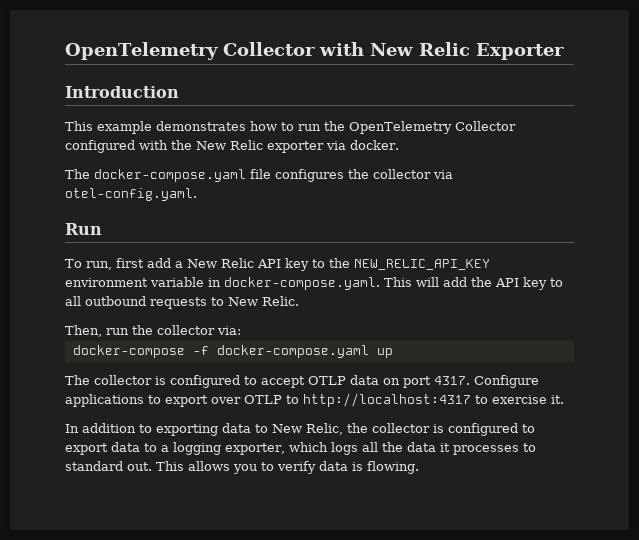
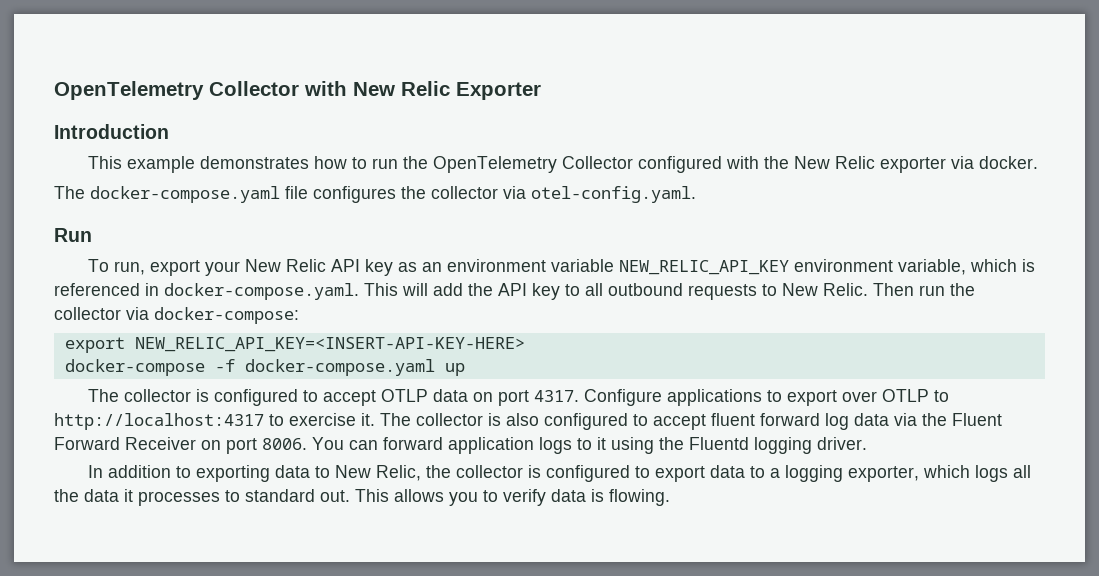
[116,258,183,268] first add a -> [150,260,241,276] export your
[312,258,490,270] [65,277,204,287] to the NEW_RELIC_API_KEY environment variable -> [398,259,1036,275] [54,283,140,296] as an environment variable NEW_RELIC_API_KEY environment variable, which is referenced
[65,325,102,337] // Then, -> [873,283,914,296] Then
[217,326,241,335] via: -> [126,307,299,324] [64,337,525,353] via docker-compose: // export NEW_RELIC_API_KEY=<INSERT-API-KEY-HERE>
(564, 399) none -> [380,413,1002,430] [54,437,867,454] The collector is also configured to accept fluent forward log data via the Fluent Forward Receiver on port 8006. You can forward application logs to it using the Fluentd logging driver.

